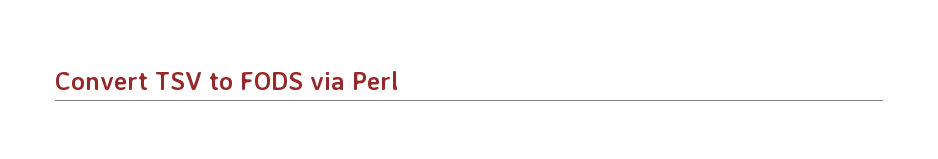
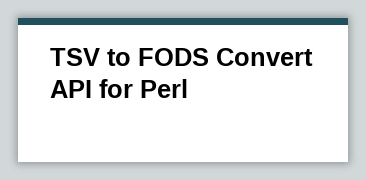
[55,72,148,90] Convert -> (50, 57) none
[310,72,345,90] via -> [216,48,313,66] [50,79,133,98] Convert API for

